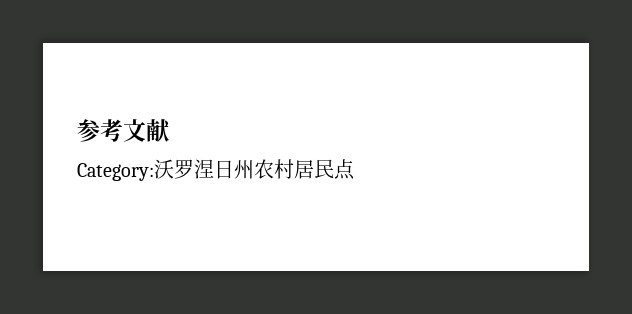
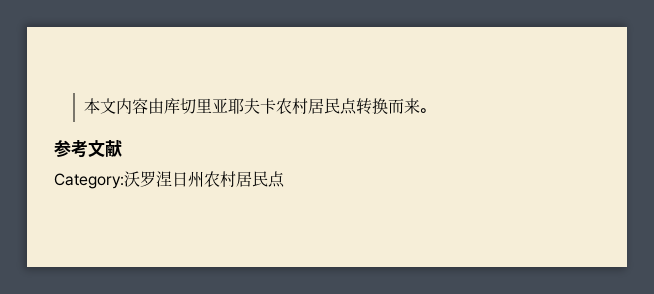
(77, 130) none -> [83,98,435,115] 本文内容由库切里亚耶夫卡农村居民点转换而来。 //

